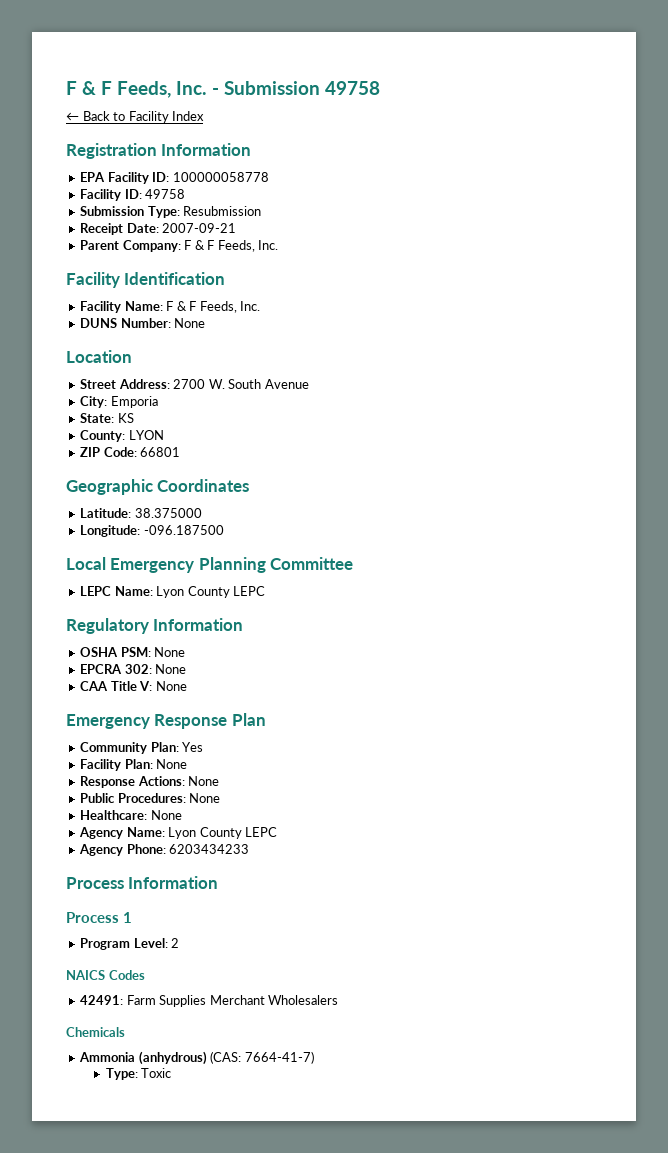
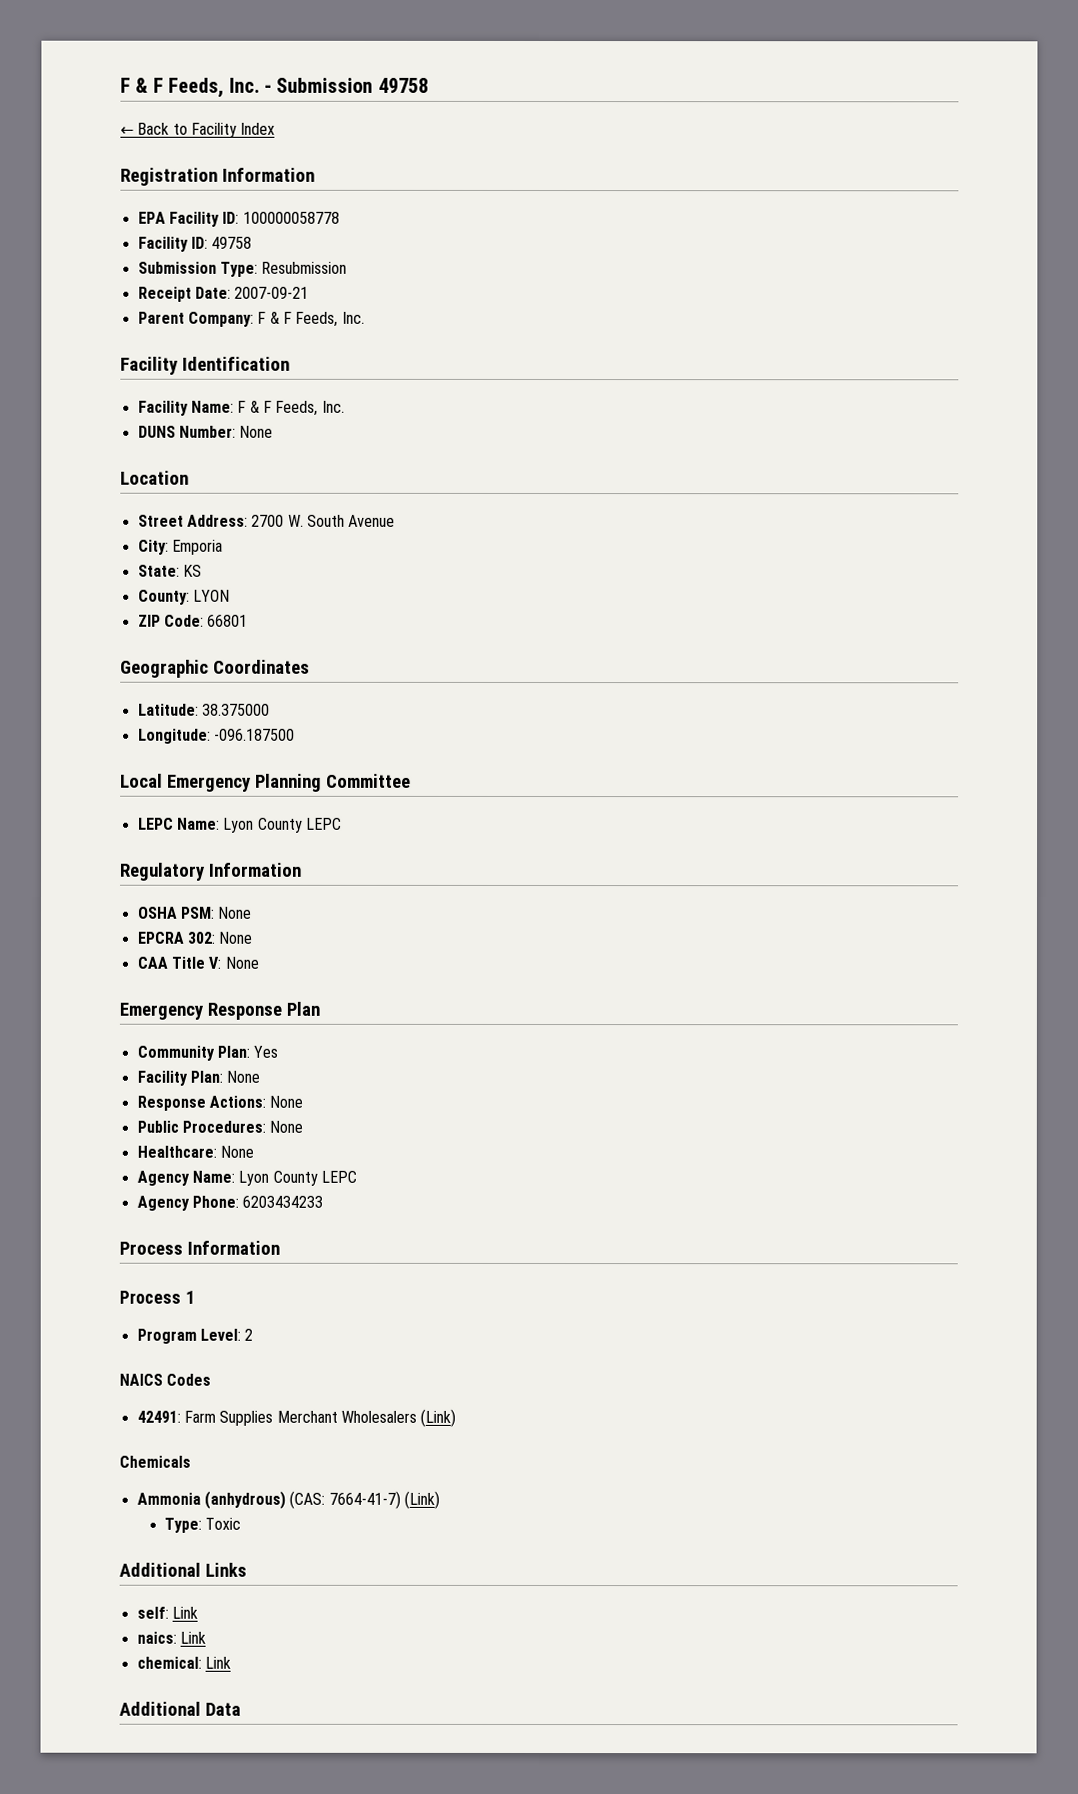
(339, 1000) none -> [420,1408,457,1427] (Link)
(314, 1057) none -> [403,1490,440,1509] (Link)
(172, 1073) none -> [119,1562,247,1577] [136,1606,198,1619] [136,1631,206,1644] [136,1656,231,1669] [119,1701,241,1716] // Additional Links // self: Link // naics: Link // chemical: Link // Additional Data

